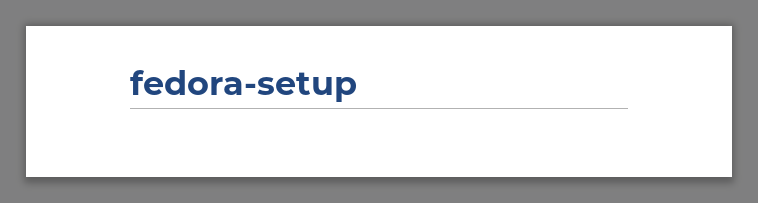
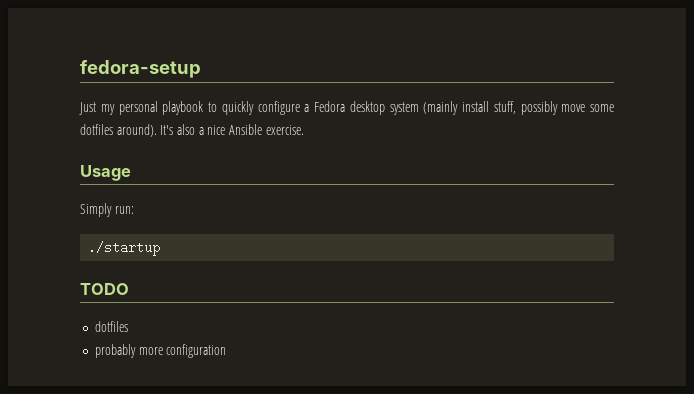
(357, 86) none -> [79,101,614,115] [80,124,304,137] [80,165,131,181] [80,203,134,217] [88,241,161,256] [80,283,129,295] [94,321,128,332] [94,344,227,358] // Just my personal playbook to quickly configure a Fedora desktop system (mainly install stuff, possibly move some dotfiles around). It's also a nice Ansible exercise. // Usage // Simply run: // ./startup // TODO // dotfiles // probably more configuration

